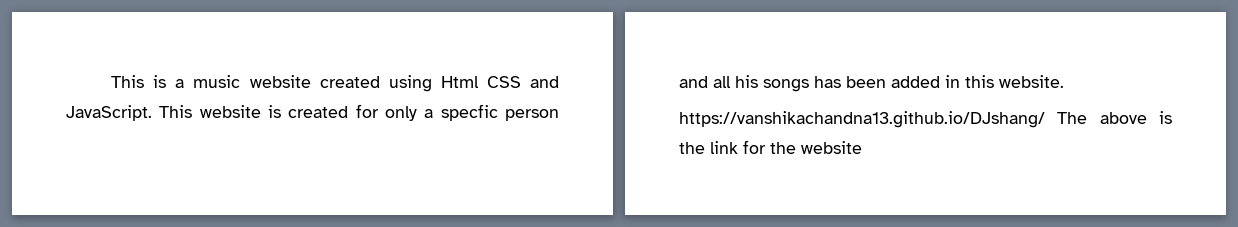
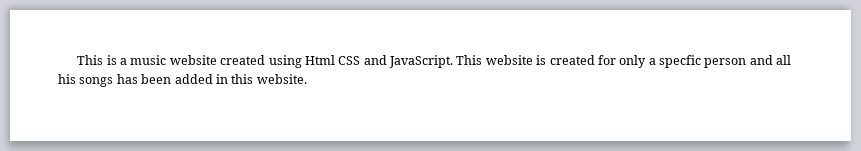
[679,111,1172,128] [679,140,862,154] // https://vanshikachandna13.github.io/DJshang/ The above is the link for the website -> (307, 79) none

